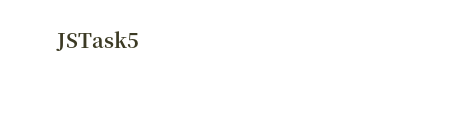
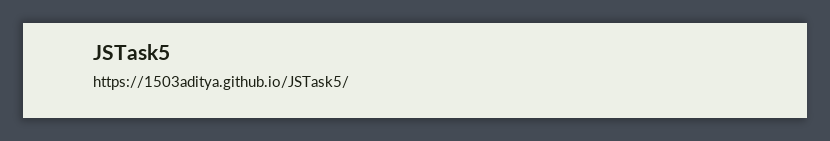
(139, 41) none -> [93,76,349,90] // https://1503aditya.github.io/JSTask5/

